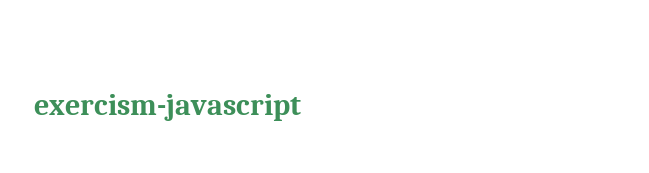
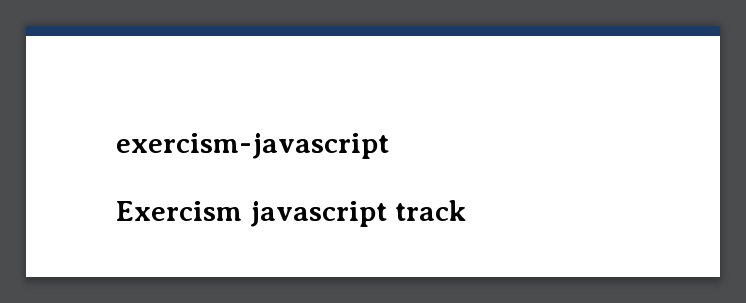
(301, 107) none -> [116,200,466,227] // Exercism javascript track

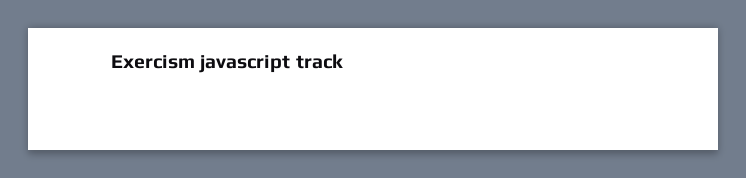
[116,133,389,159] exercism-javascript // -> (111, 62) none

